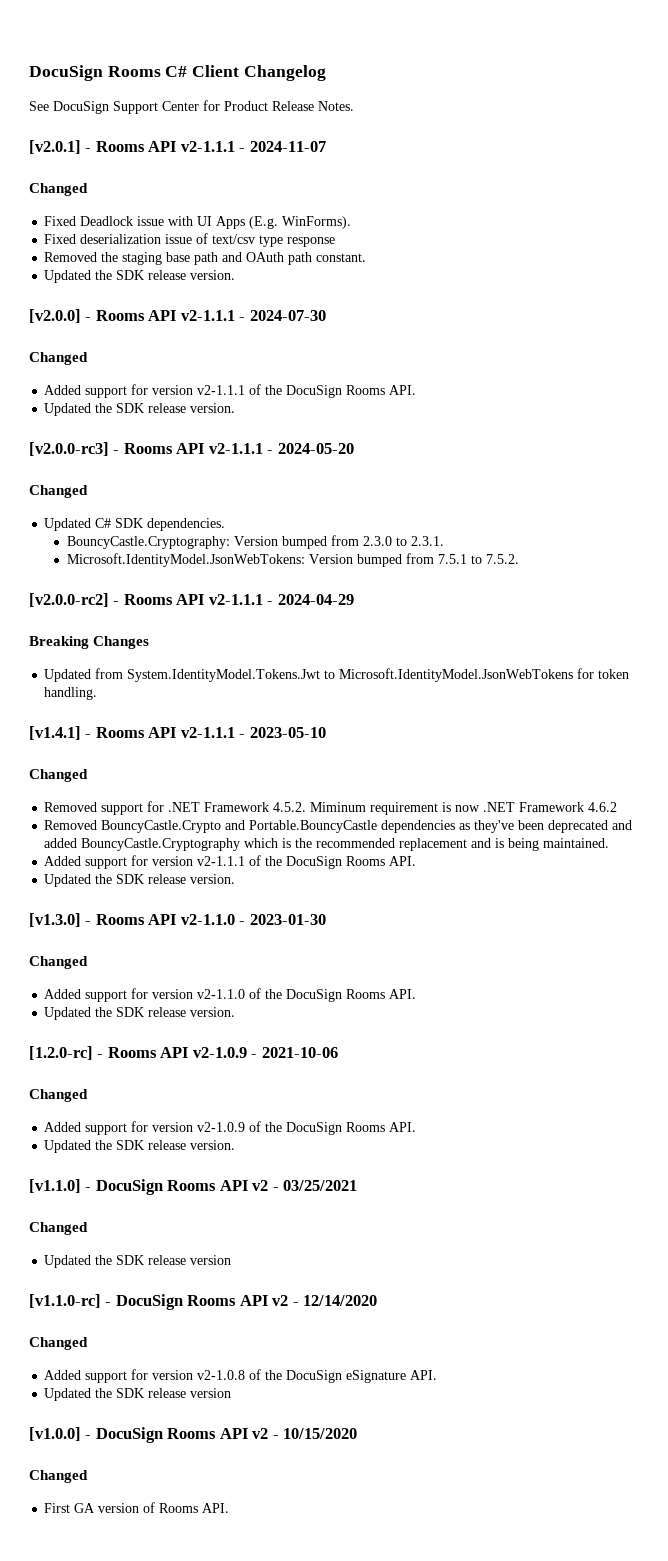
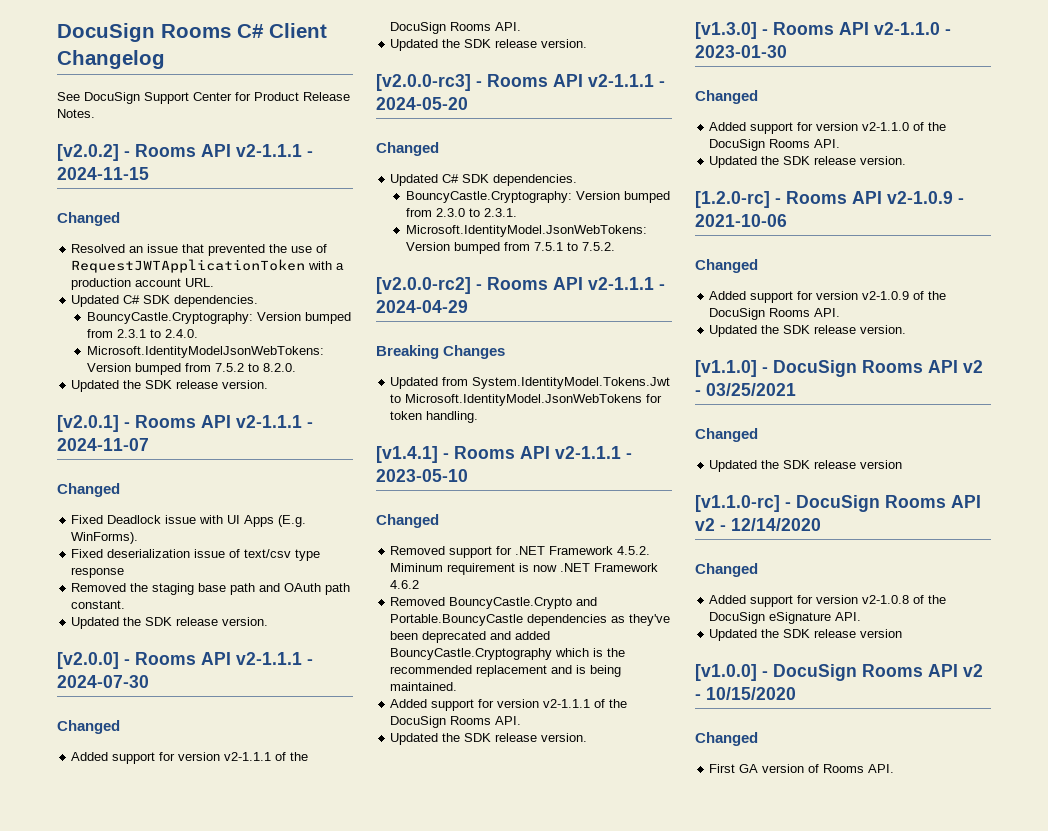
(354, 106) none -> [57,144,313,161] [57,167,149,180] [57,212,120,226] [71,244,328,256] [71,259,345,273] [71,278,215,290] [71,295,259,307] [86,312,351,324] [86,329,198,338] [86,346,324,358] [86,363,296,375] [71,380,269,392] // [v2.0.2] - Rooms API v2-1.1.1 - 2024-11-15 // Changed // Resolved an issue that prevented the use of RequestJWTApplicationToken with a production account URL. // Updated C# SDK dependencies. // BouncyCastle.Cryptography: Version bumped from 2.3.1 to 2.4.0. // Microsoft.IdentityModelJsonWebTokens: Version bumped from 7.5.2 to 8.2.0. // Updated the SDK release version.

